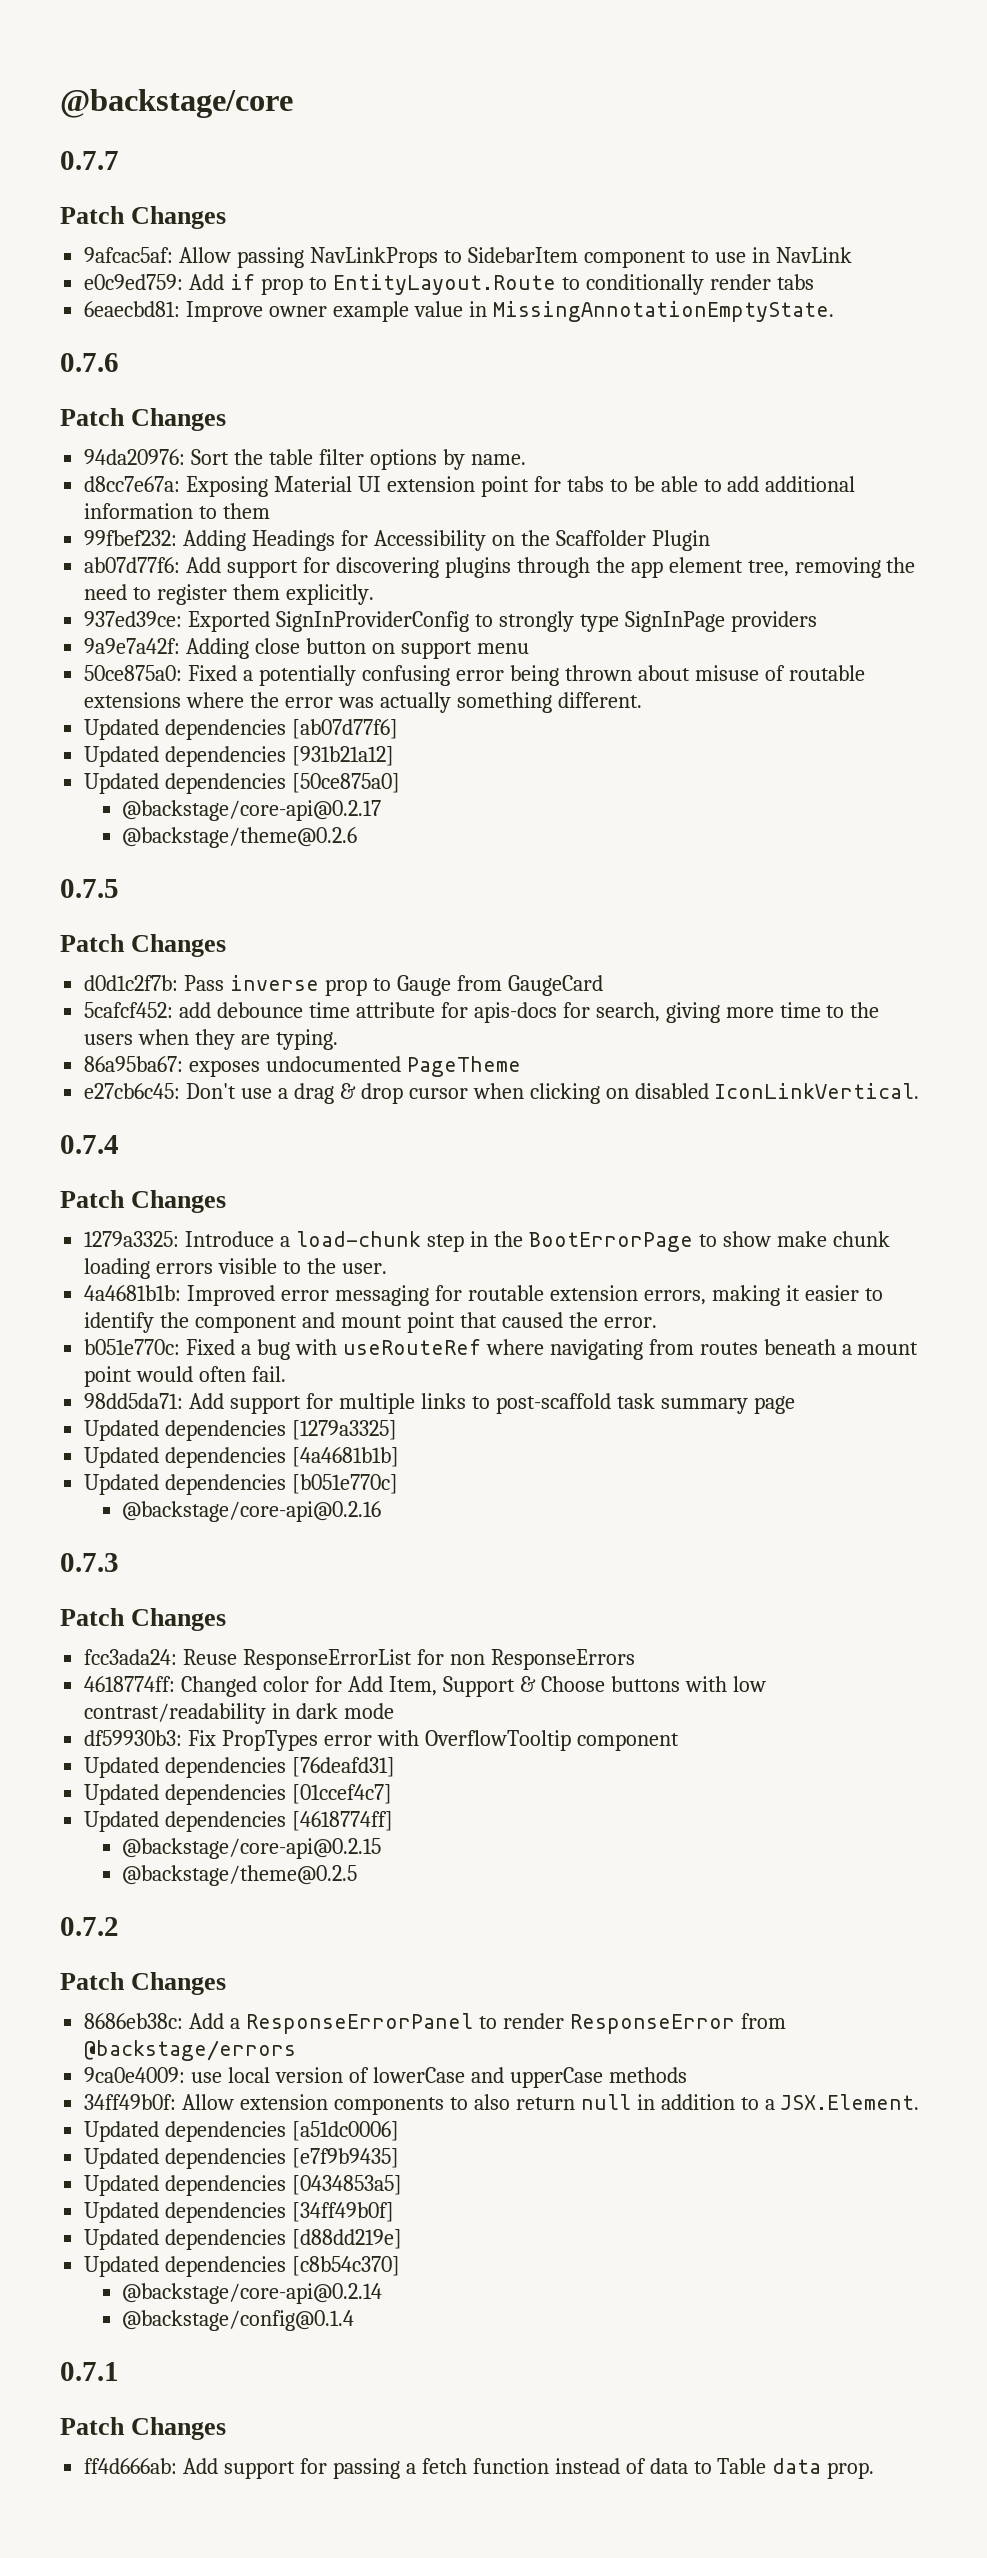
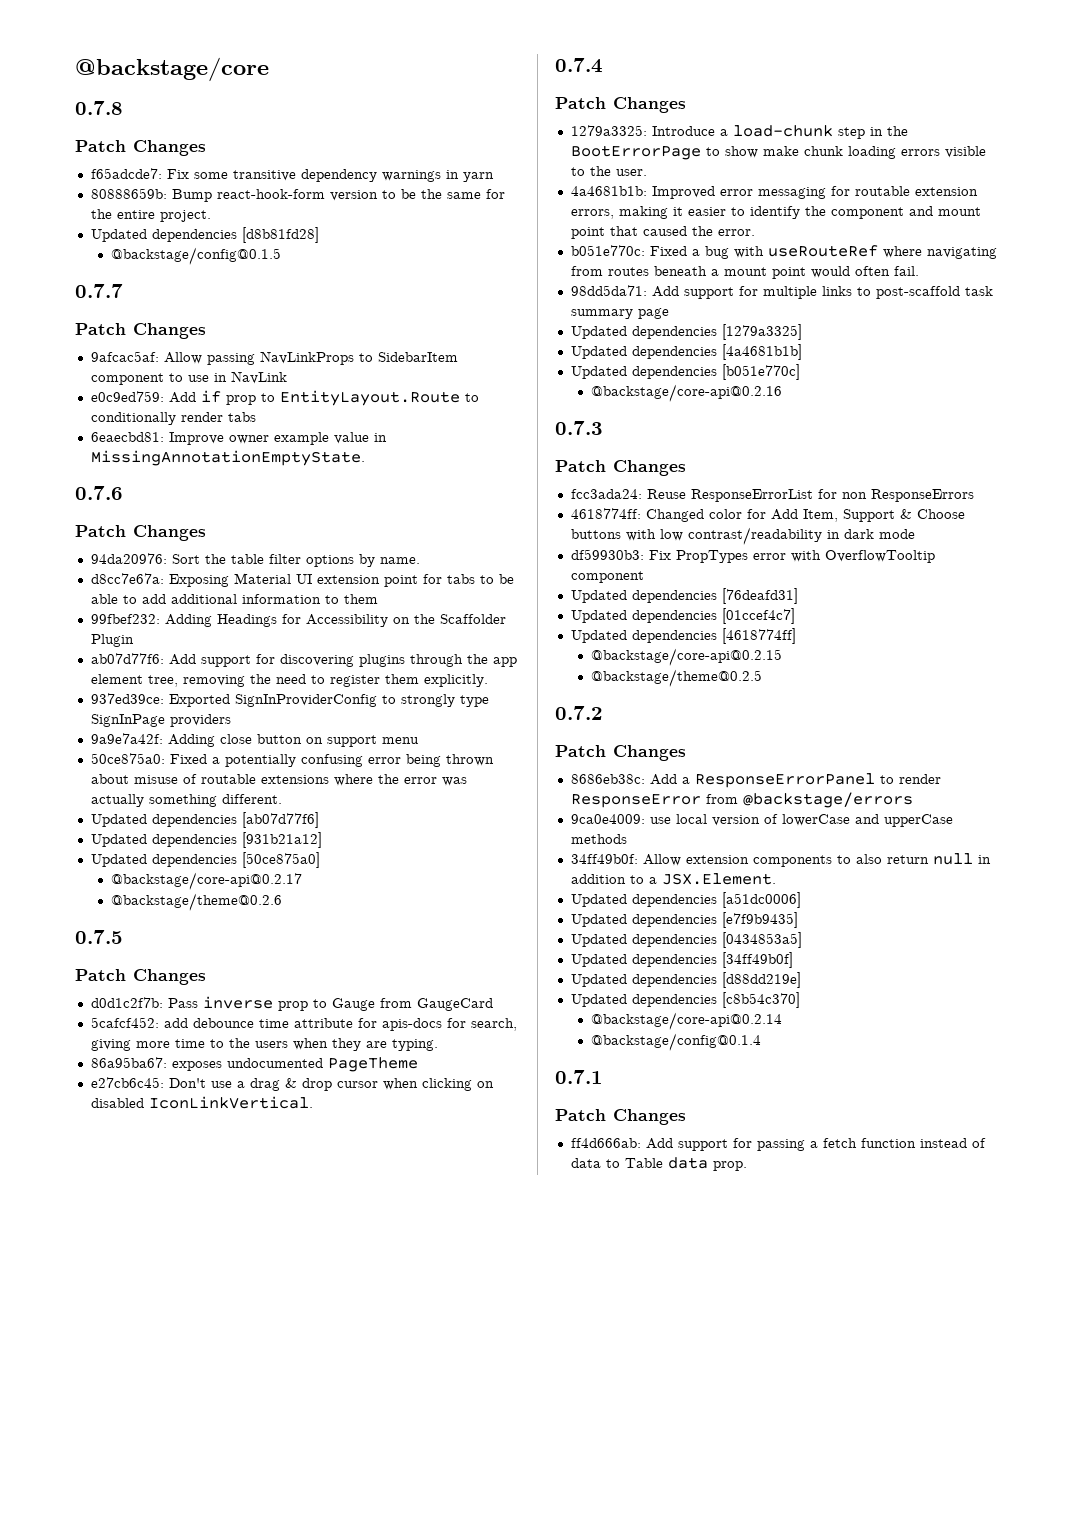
(293, 103) none -> [75,101,123,115] [75,140,206,156] [90,168,494,182] [90,188,505,202] [90,209,211,222] [90,227,319,243] [110,247,281,265] // 0.7.8 // Patch Changes // f65adcde7: Fix some transitive dependency warnings in yarn // 80888659b: Bump react-hook-form version to be the same for the entire project. // Updated dependencies [d8b81fd28] // @backstage/config@0.1.5

